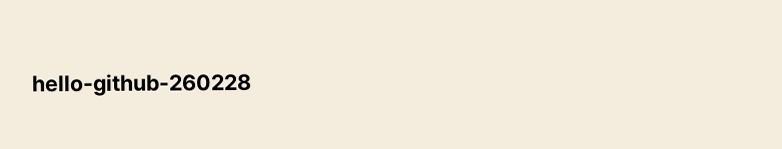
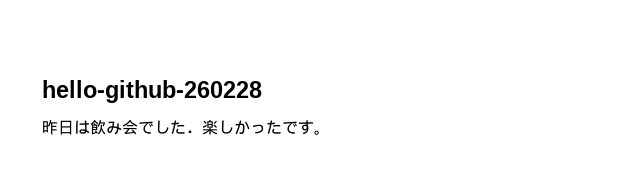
(252, 84) none -> [42,119,330,135] // 昨日は飲み会でした．楽しかったです。

